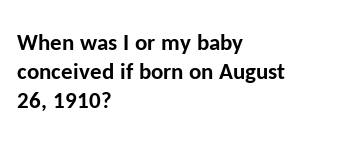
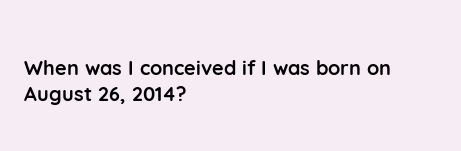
[135,34,244,54] [17,63,135,79] or my baby conceived if -> [140,60,310,75] conceived if I was
[53,92,113,108] 1910? -> [132,86,187,101] 2014?

